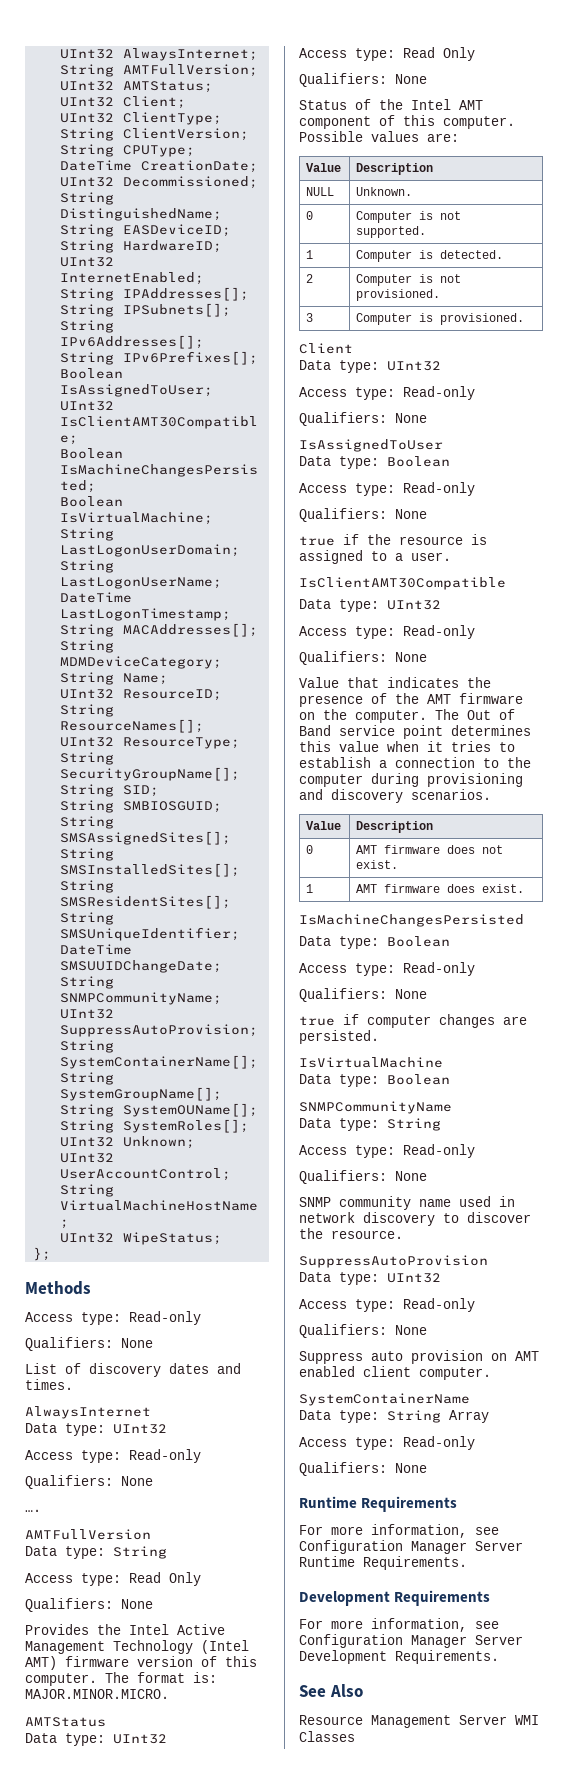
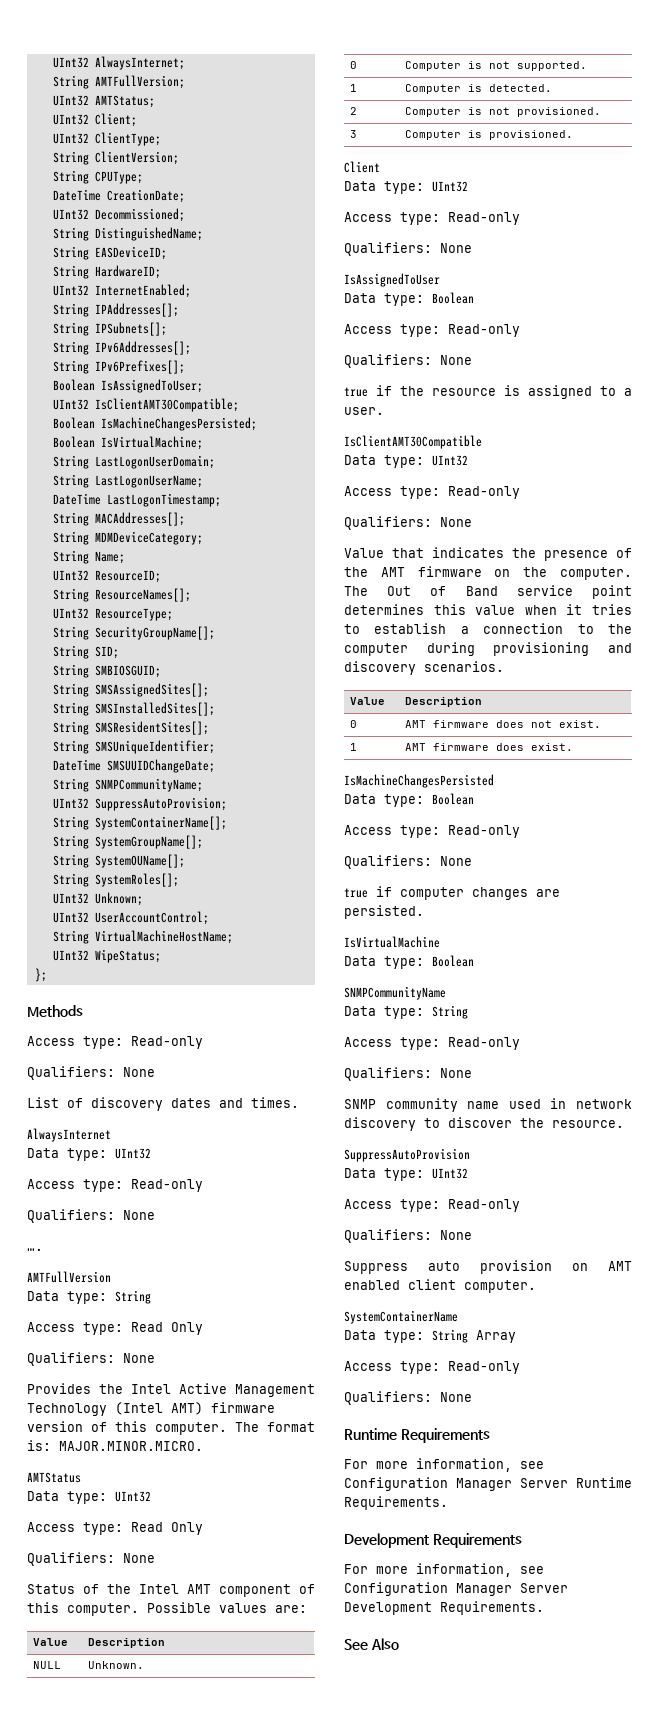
[299,1715,539,1728] [299,1731,355,1742] // Resource Management Server WMI Classes -> (399, 1644) none

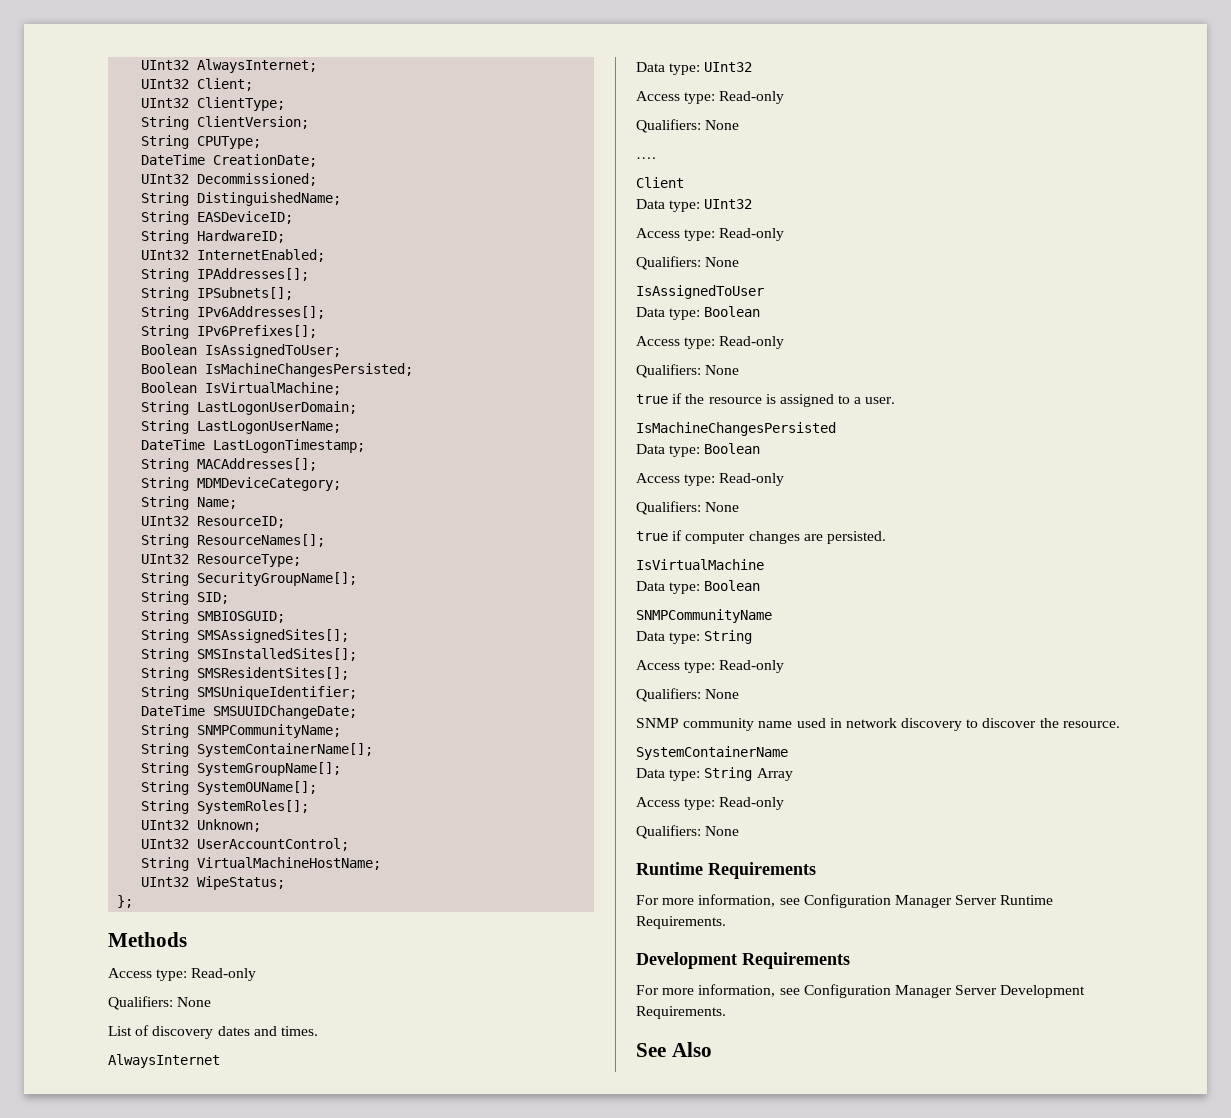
[52,75,185,89] [52,95,155,108] // String AMTFullVersion; // UInt32 AMTStatus; -> (318, 66) none
[52,398,239,412] // UInt32 IsClientAMT30Compatible; -> (342, 351) none
[52,797,227,811] // UInt32 SuppressAutoProvision; -> (342, 731) none
[27,1271,111,1283] [27,1290,151,1304] [27,1322,203,1335] [27,1352,155,1366] [27,1383,315,1397] [27,1402,275,1416] [27,1421,315,1435] [27,1440,203,1451] [27,1472,81,1483] [27,1491,151,1504] [27,1522,203,1535] [27,1552,155,1566] [27,1584,315,1597] [27,1602,307,1616] [32,1638,68,1646] [87,1638,165,1648] [32,1661,61,1669] [87,1661,144,1669] [349,61,357,69] [404,61,587,71] [349,84,357,92] [404,84,552,94] [349,107,357,115] [404,107,601,117] [349,130,357,138] [404,130,573,140] // AMTFullVersion // Data type: String // Access type: Read Only // Qualifiers: None // Provides the Intel Active Management Technology (Intel AMT) firmware version of this computer. The format is: MAJOR.MINOR.MICRO. // AMTStatus // Data type: UInt32 // Access type: Read Only // Qualifiers: None // Status of the Intel AMT component of this computer. Possible values are: // Value | Description // NULL | Unknown. // 0 | Computer is not supported. // 1 | Computer is detected. // 2 | Computer is not provisioned. // 3 | Computer is provisioned. -> (656, 158) none
[344,435,482,449] [344,455,468,468] [344,486,520,499] [344,516,472,530] [344,547,632,561] [344,566,632,580] [344,585,632,599] [344,604,632,615] [344,623,632,634] [344,642,632,656] [344,661,504,675] [349,697,385,705] [404,697,482,707] [349,720,357,728] [404,720,601,728] [349,743,357,751] [404,743,573,751] // IsClientAMT30Compatible // Data type: UInt32 // Access type: Read-only // Qualifiers: None // Value that indicates the presence of the AMT firmware on the computer. The Out of Band service point determines this value when it tries to establish a connection to the computer during provisioning and discovery scenarios. // Value | Description // 0 | AMT firmware does not exist. // 1 | AMT firmware does exist. -> (896, 400) none
[344,1148,470,1162] [344,1168,468,1181] [344,1199,520,1212] [344,1229,472,1243] [344,1260,632,1274] [344,1279,536,1293] // SuppressAutoProvision // Data type: UInt32 // Access type: Read-only // Qualifiers: None // Suppress auto provision on AMT enabled client computer. -> (1120, 724) none

